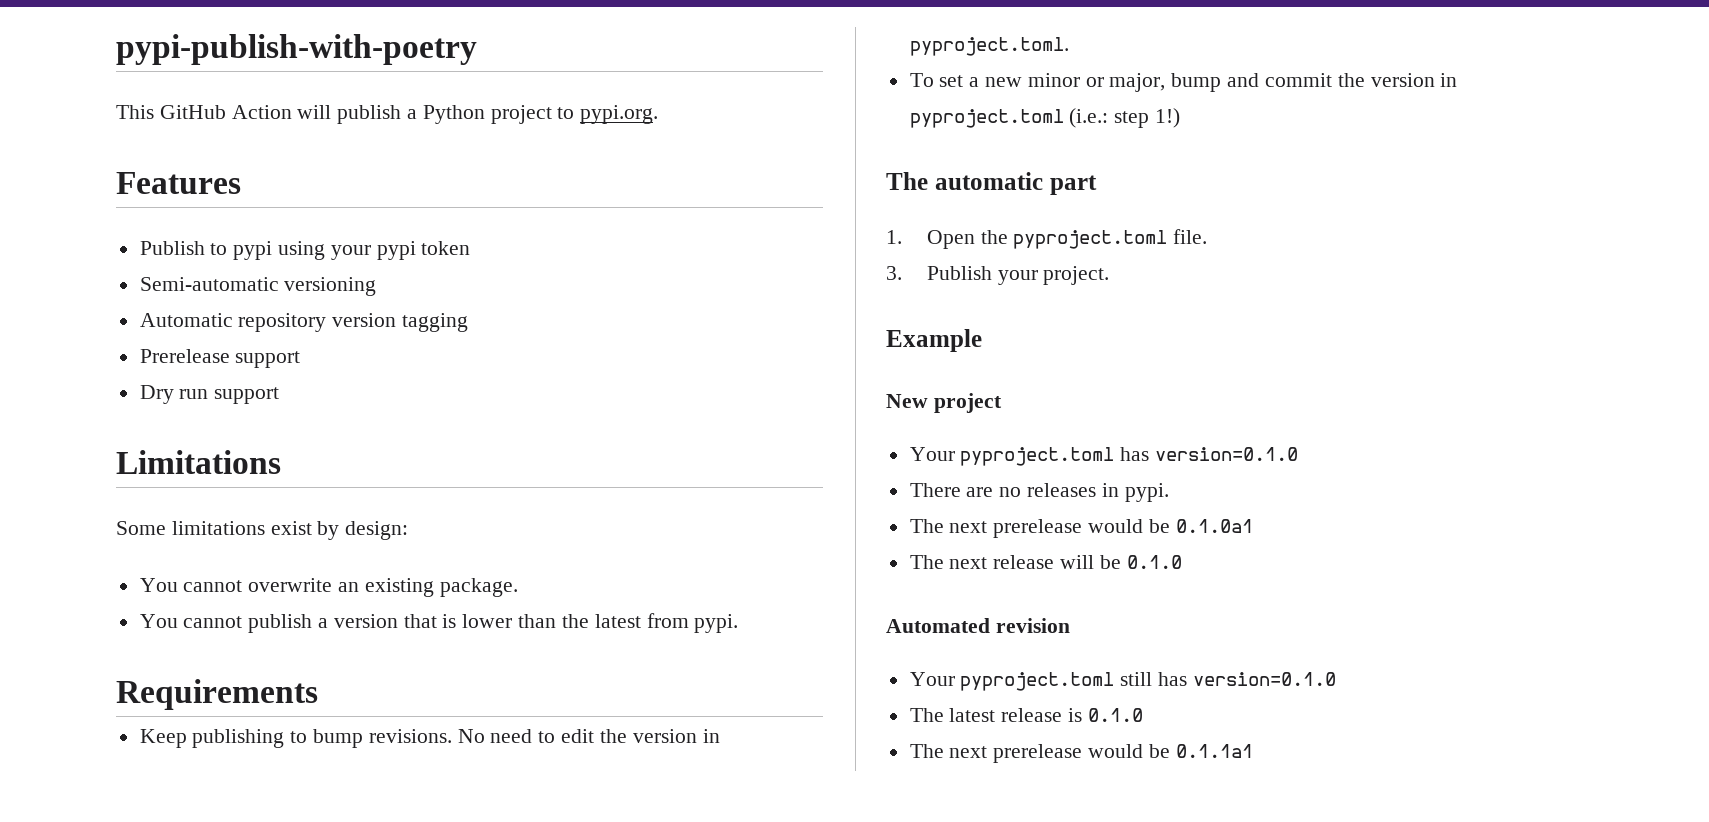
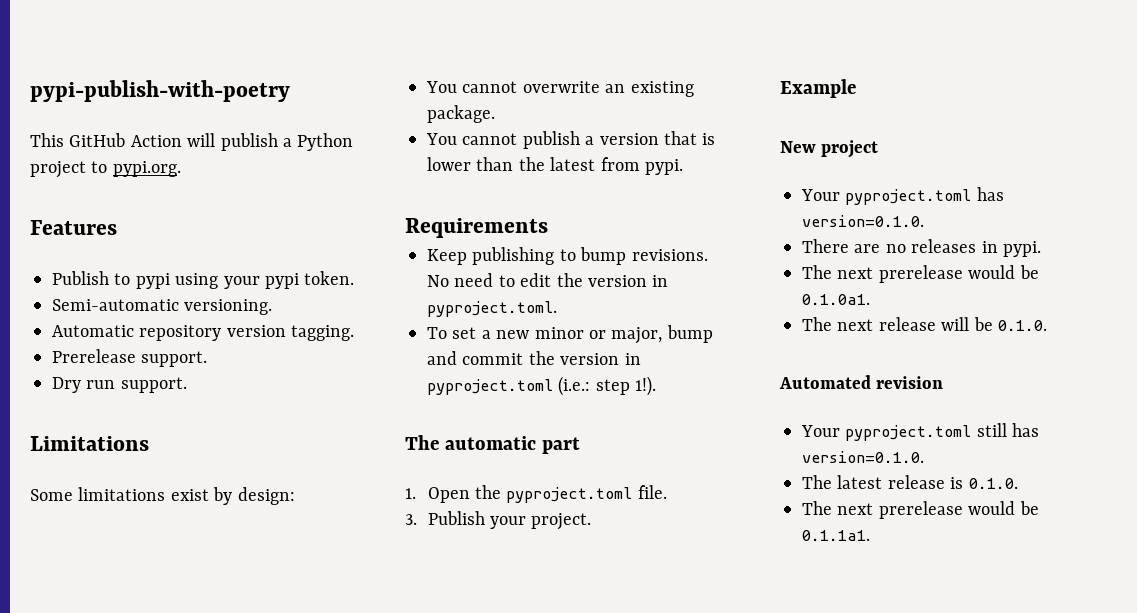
[421,241,471,255] token -> [304,271,355,285] token.
[284,277,377,296] versioning -> [184,299,273,315] versioning.
[402,313,469,332] tagging -> [291,325,355,341] tagging.
[235,351,301,368] support -> [141,351,208,367] support.
[214,387,280,404] support -> [120,377,187,393] support.
[1155,108,1181,128] 1!) -> [635,376,657,396] 1!).
[1155,447,1299,461] version=0.1.0 -> [802,215,924,227] version=0.1.0.
[1175,519,1253,533] 0.1.0a1 -> [802,294,870,305] 0.1.0a1.
[1126,555,1182,569] 0.1.0 -> [998,320,1047,331] 0.1.0.
[1192,672,1336,686] version=0.1.0 -> [802,451,924,463] version=0.1.0.
[1087,708,1143,722] [909,744,1253,763] 0.1.0 // The next prerelease would be 0.1.1a1 -> [968,478,1018,489] [802,501,1039,519] [802,530,870,541] 0.1.0. // The next prerelease would be 0.1.1a1.

